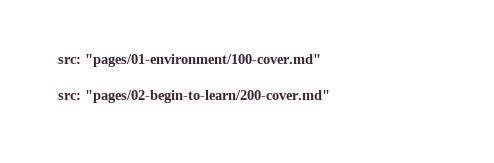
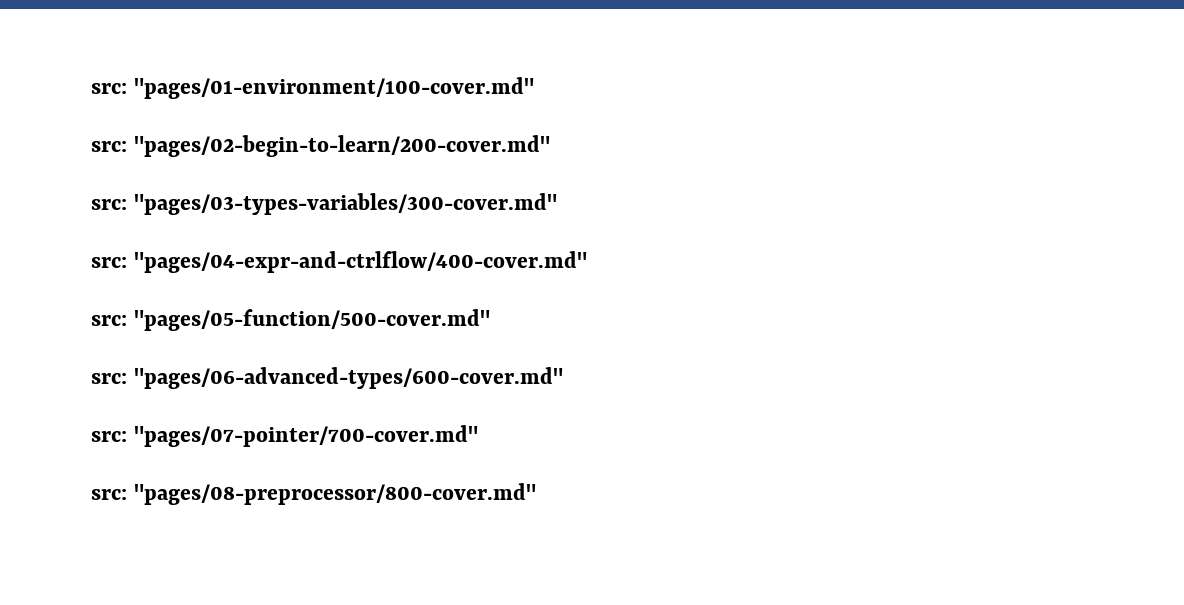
(330, 96) none -> [91,193,557,215] [91,251,587,273] [91,309,490,331] [91,367,563,389] [91,425,478,447] [91,483,536,505] // src: "pages/03-types-variables/300-cover.md" // src: "pages/04-expr-and-ctrlflow/400-cover.md" // src: "pages/05-function/500-cover.md" // src: "pages/06-advanced-types/600-cover.md" // src: "pages/07-pointer/700-cover.md" // src: "pages/08-preprocessor/800-cover.md"

